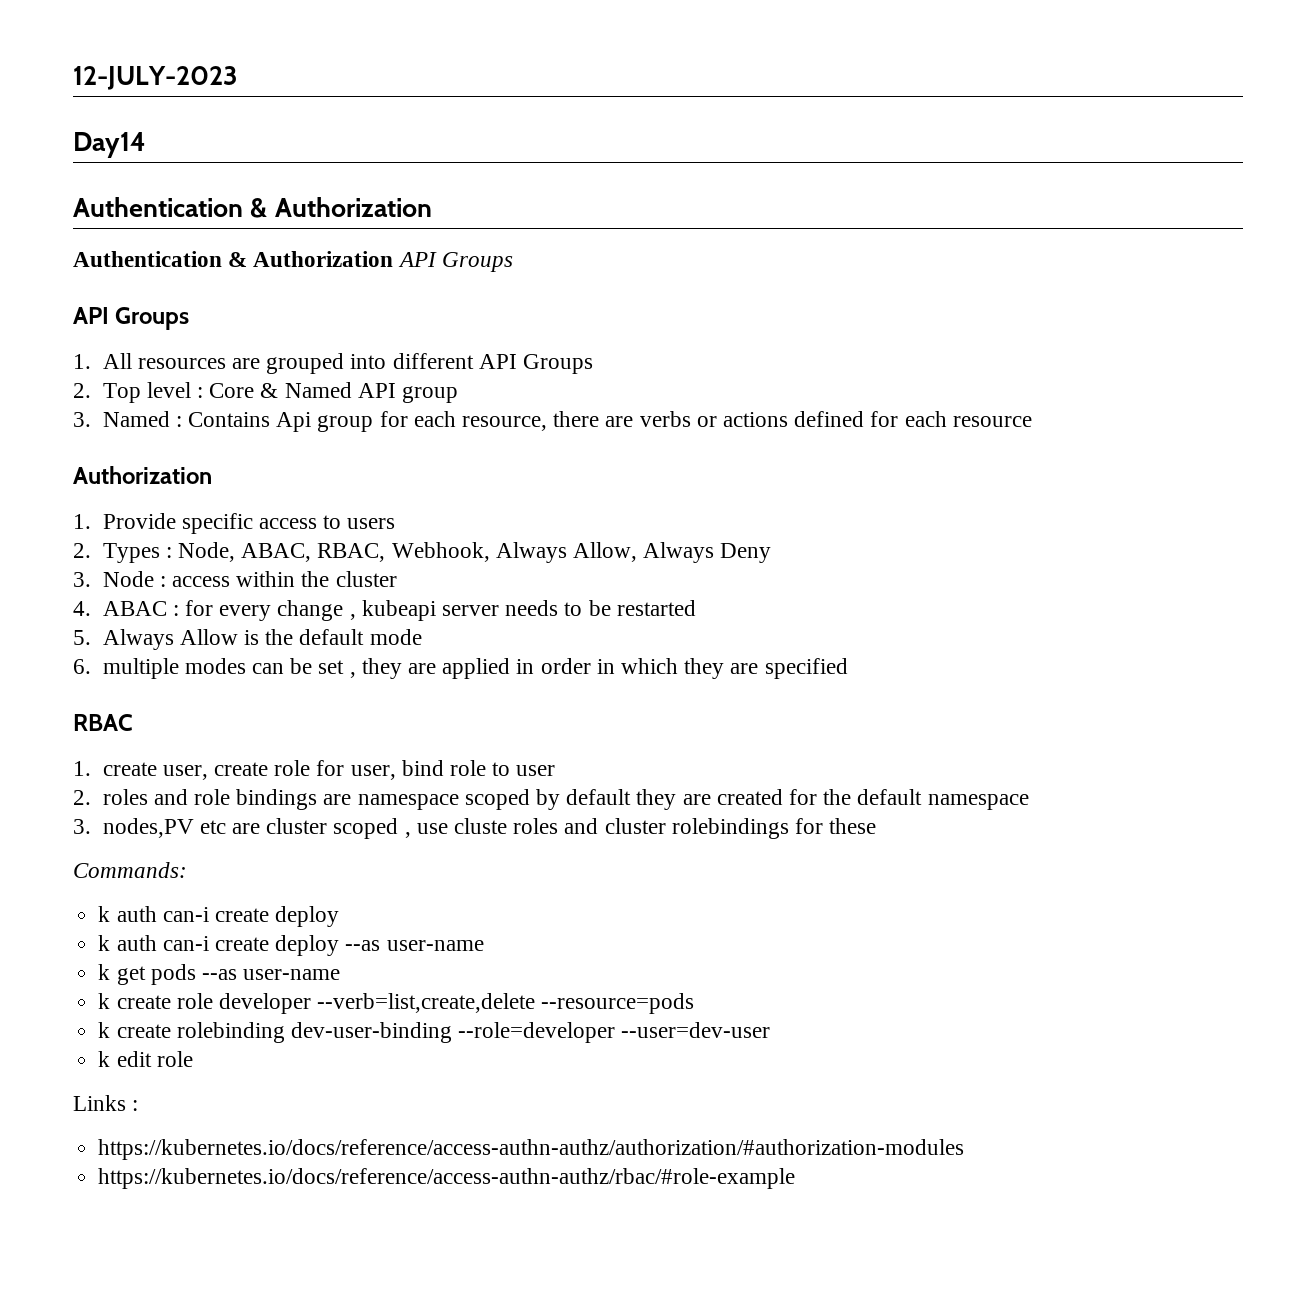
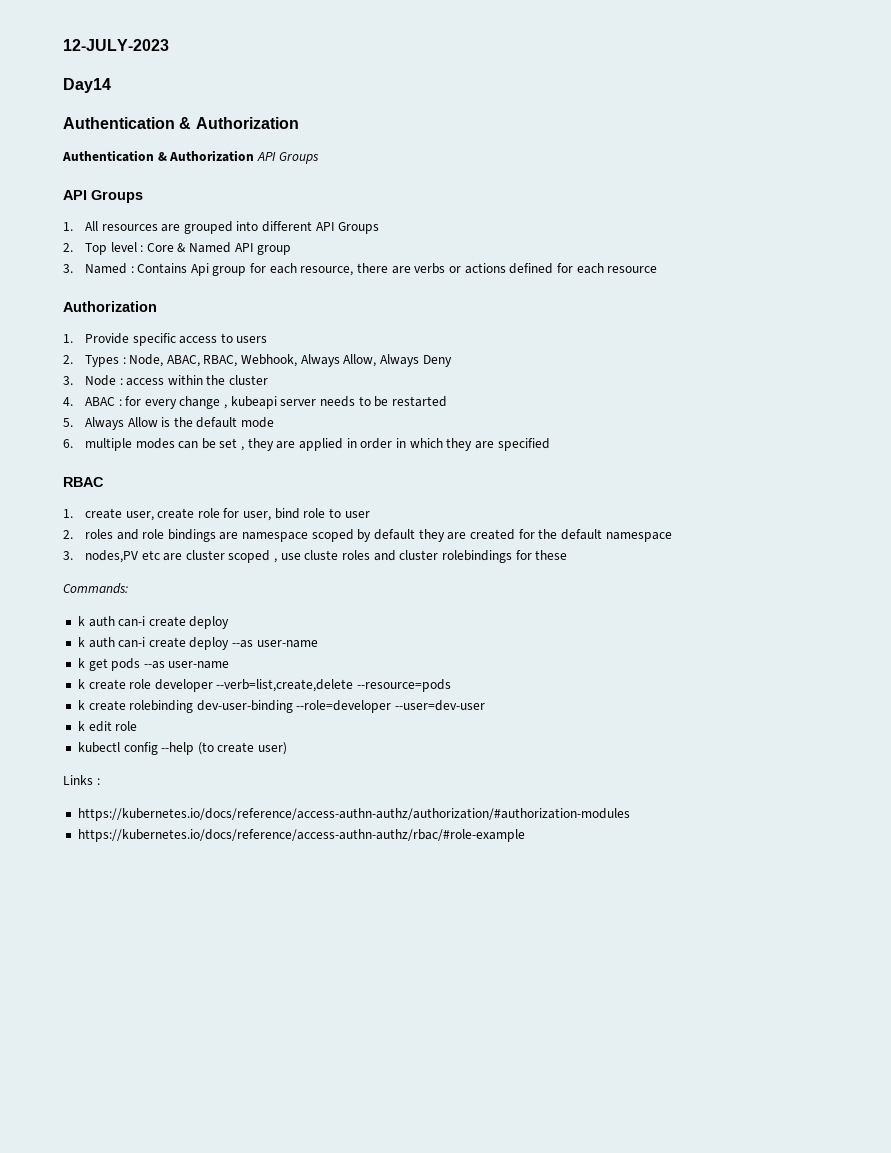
(193, 1059) none -> [77,742,288,755] // kubectl config --help (to create user)

